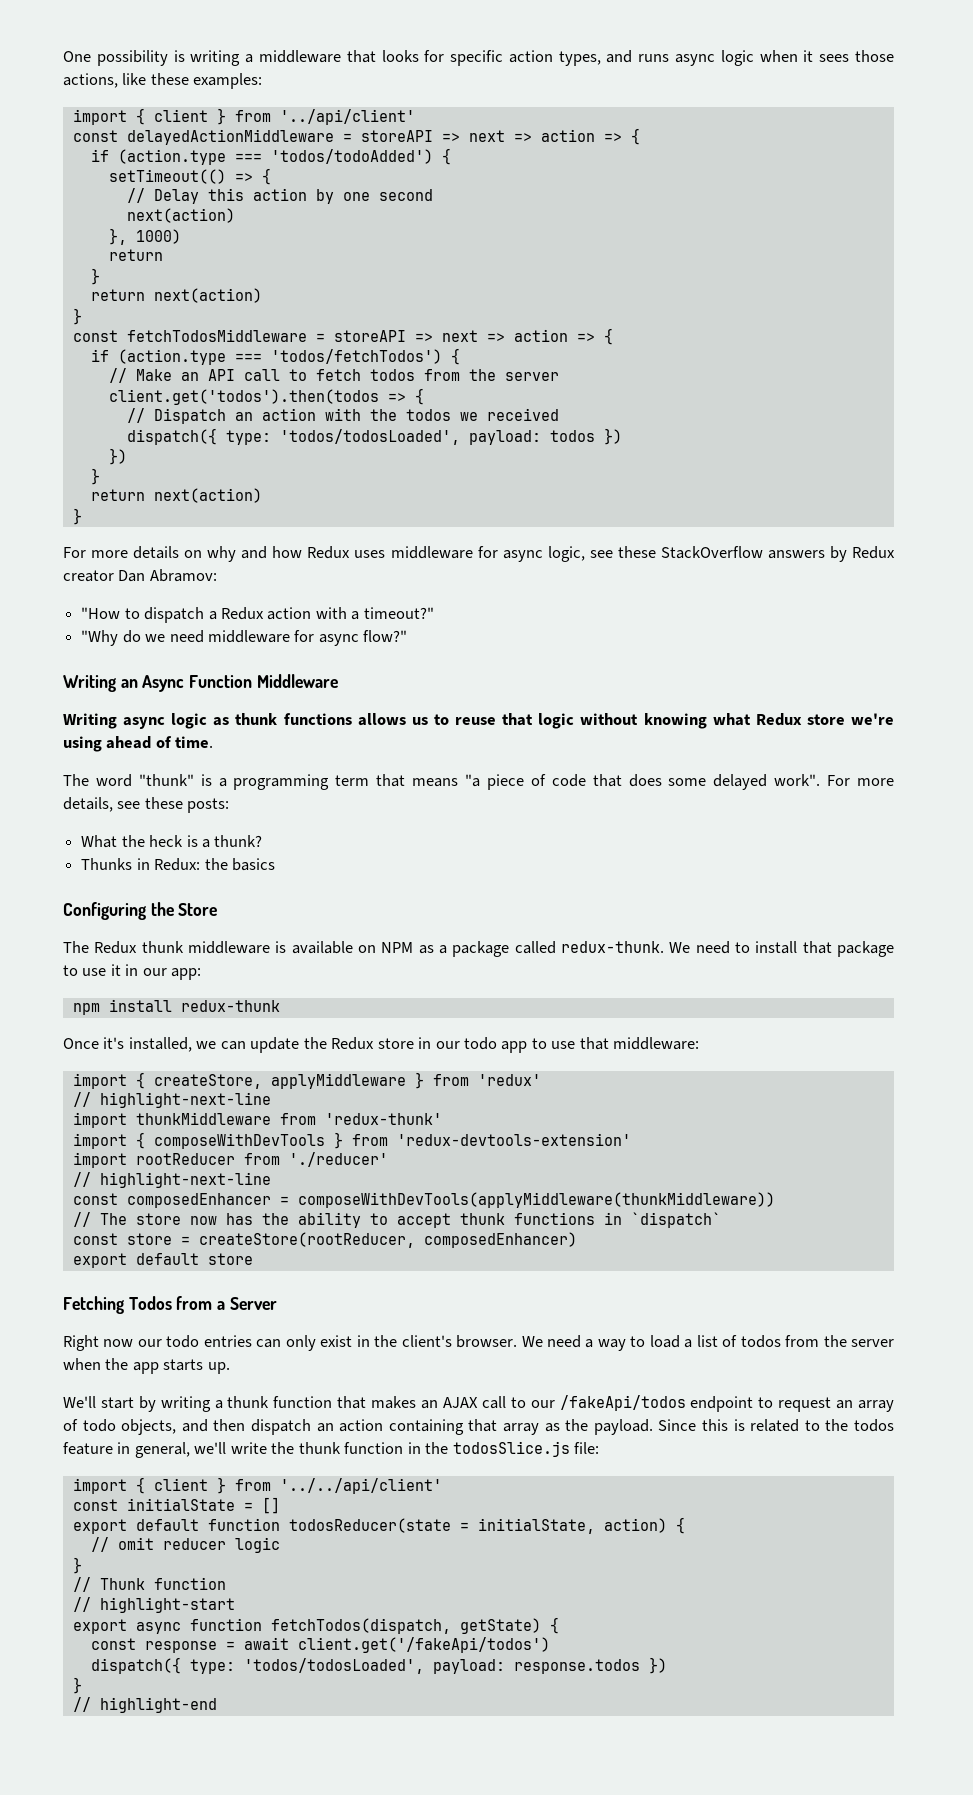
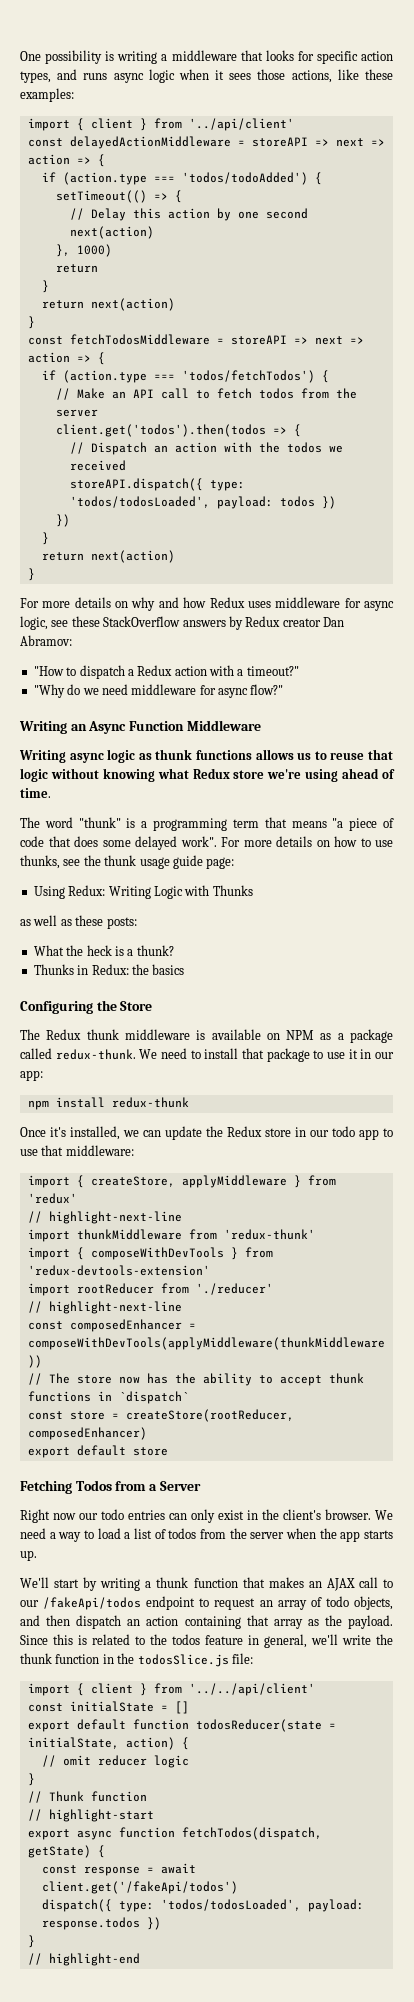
[126,428,217,445] dispatch({ -> [69,478,203,491] storeAPI.dispatch({
[63,797,141,812] details, see -> [276,836,393,847] [20,855,235,869] [33,885,253,899] [20,915,72,926] details on how to use thunks, see the thunk usage guide page: // Using Redux: Writing Logic with Thunks // as well as

